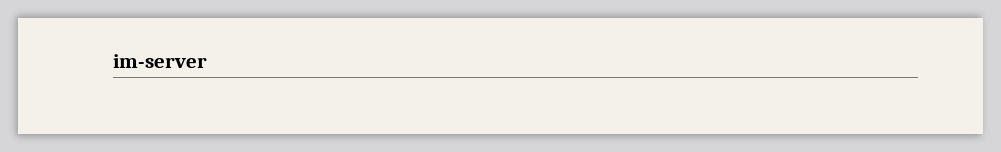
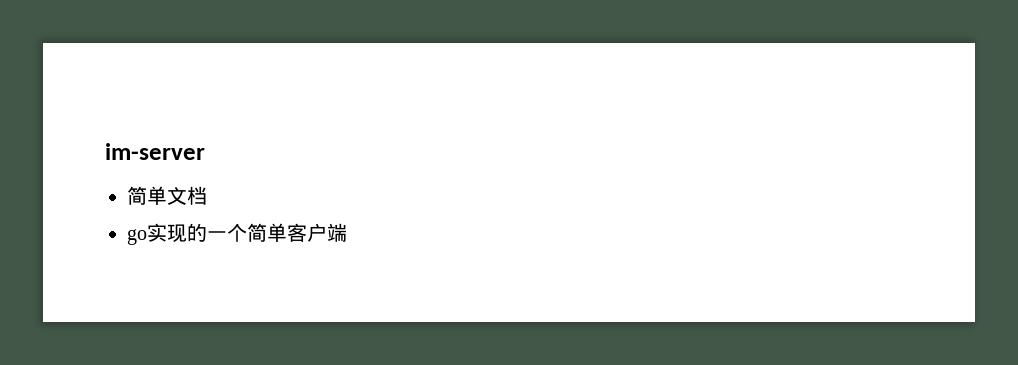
(207, 61) none -> [127,186,207,205] [127,223,347,245] // 简单文档 // go实现的一个简单客户端

